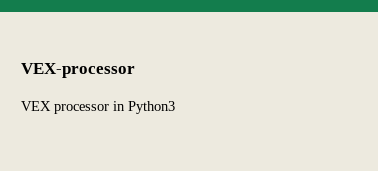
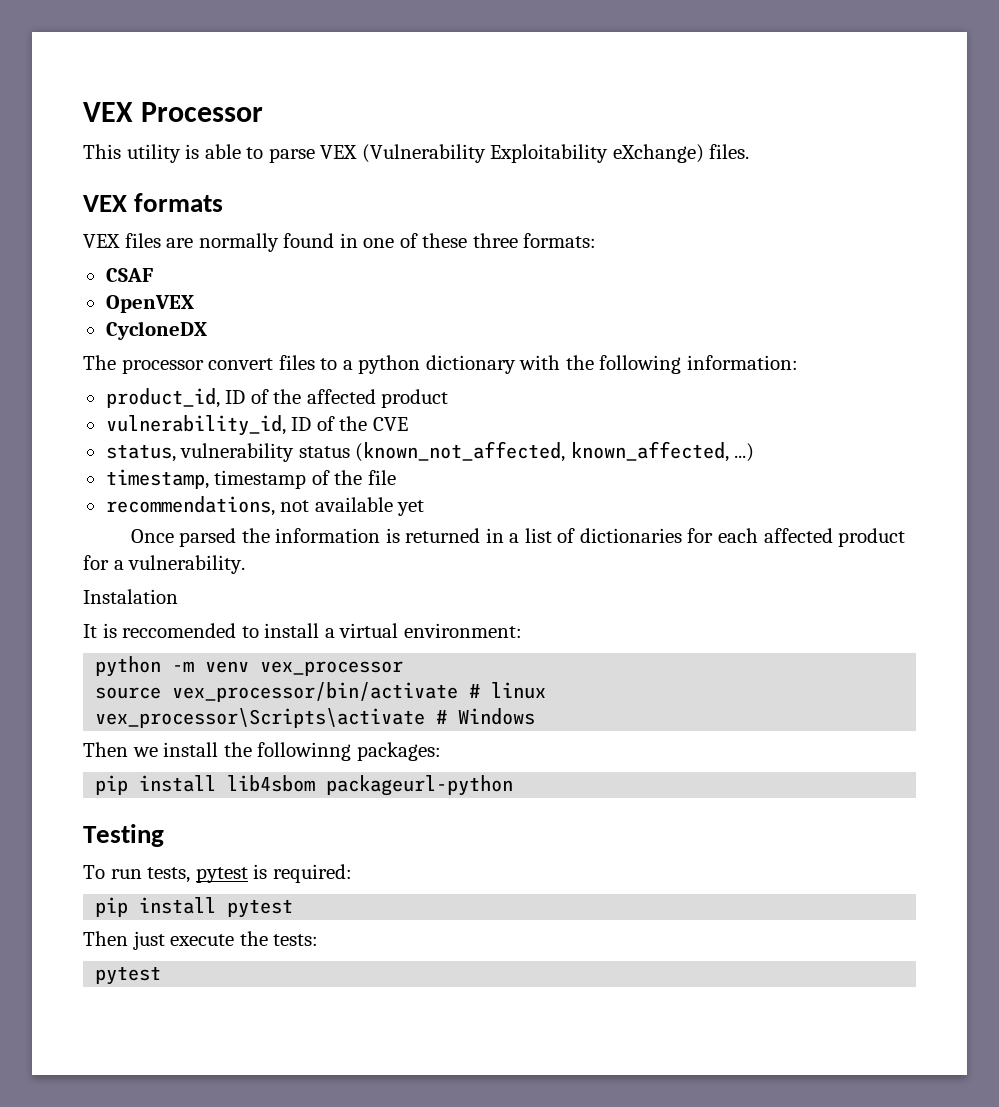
[21,63,135,78] [21,101,175,114] VEX-processor // VEX processor in Python3 -> [83,102,264,122] [83,144,750,163] [83,193,224,212] [83,233,597,252] [105,268,153,282] [105,295,194,313] [105,321,207,340] [83,355,798,374] [105,388,449,408] [105,415,408,436] [105,441,755,462] [105,469,396,489] [105,496,425,516] [130,528,906,547] [83,555,246,574] [83,589,178,604] [83,623,522,638] [95,656,404,677] [95,682,547,702] [95,708,536,728] [83,742,441,761] [95,775,514,796] [83,824,164,847] [83,864,352,883] [95,897,294,918] [83,931,319,950] [95,966,162,985] VEX Processor // This utility is able to parse VEX (Vulnerability Exploitability eXchange) files. // VEX formats // VEX files are normally found in one of these three formats: // CSAF // OpenVEX // CycloneDX // The processor convert files to a python dictionary with the following information: // product_id, ID of the affected product // vulnerability_id, ID of the CVE // status, vulnerability status (known_not_affected, known_affected, ...) // timestamp, timestamp of the file // recommendations, not available yet // Once parsed the information is returned in a list of dictionaries for each affected product for a vulnerability. // Instalation // It is reccomended to install a virtual environment: // python -m venv vex_processor // source vex_processor/bin/activate # linux // vex_processor\Scripts\activate # Windows // Then we install the followinng packages: // pip install lib4sbom packageurl-python // Testing // To run tests, pytest is required: // pip install pytest // Then just execute the tests: // pytest

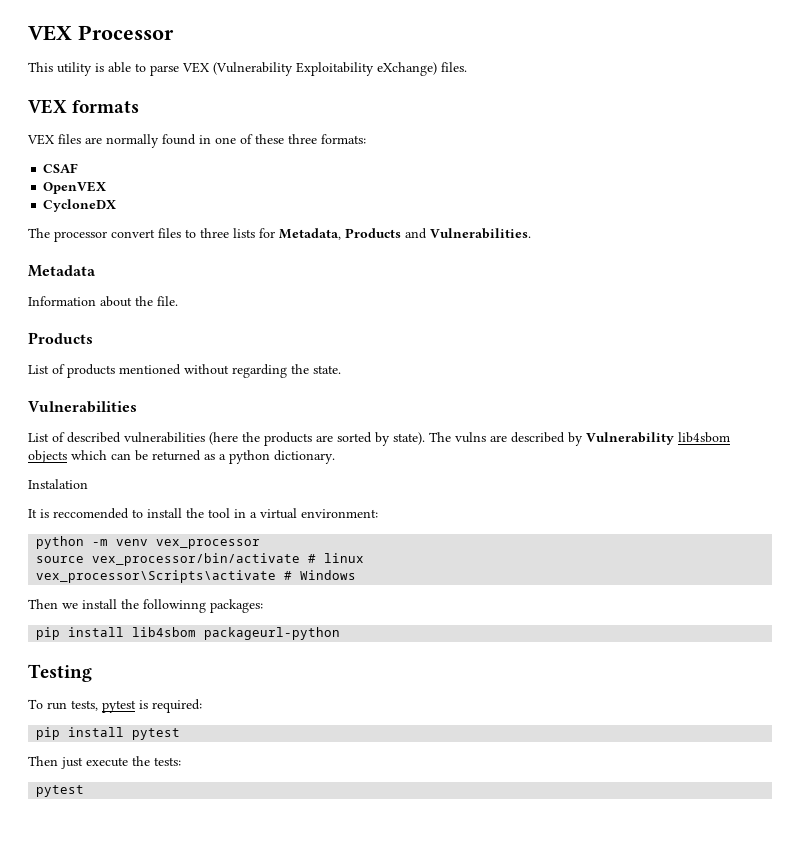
[342,355,798,374] [105,388,449,408] [105,415,408,436] [105,441,755,462] [105,469,396,489] [105,496,425,516] [130,528,906,547] [83,555,246,574] a python dictionary with the following information: // product_id, ID of the affected product // vulnerability_id, ID of the CVE // status, vulnerability status (known_not_affected, known_affected, ...) // timestamp, timestamp of the file // recommendations, not available yet // Once parsed the information is returned in a list of dictionaries for each affected product for a vulnerability. -> [200,228,531,240] [28,265,96,277] [28,296,178,307] [28,332,93,344] [28,364,341,378] [28,401,137,413] [28,432,730,446] [28,450,335,464] three lists for Metadata, Products and Vulnerabilities. // Metadata // Information about the file. // Products // List of products mentioned without regarding the state. // Vulnerabilities // List of described vulnerabilities (here the products are sorted by state). The vulns are described by Vulnerability lib4sbom objects which can be returned as a python dictionary.
(320, 630) none -> [186,508,246,518] the tool in

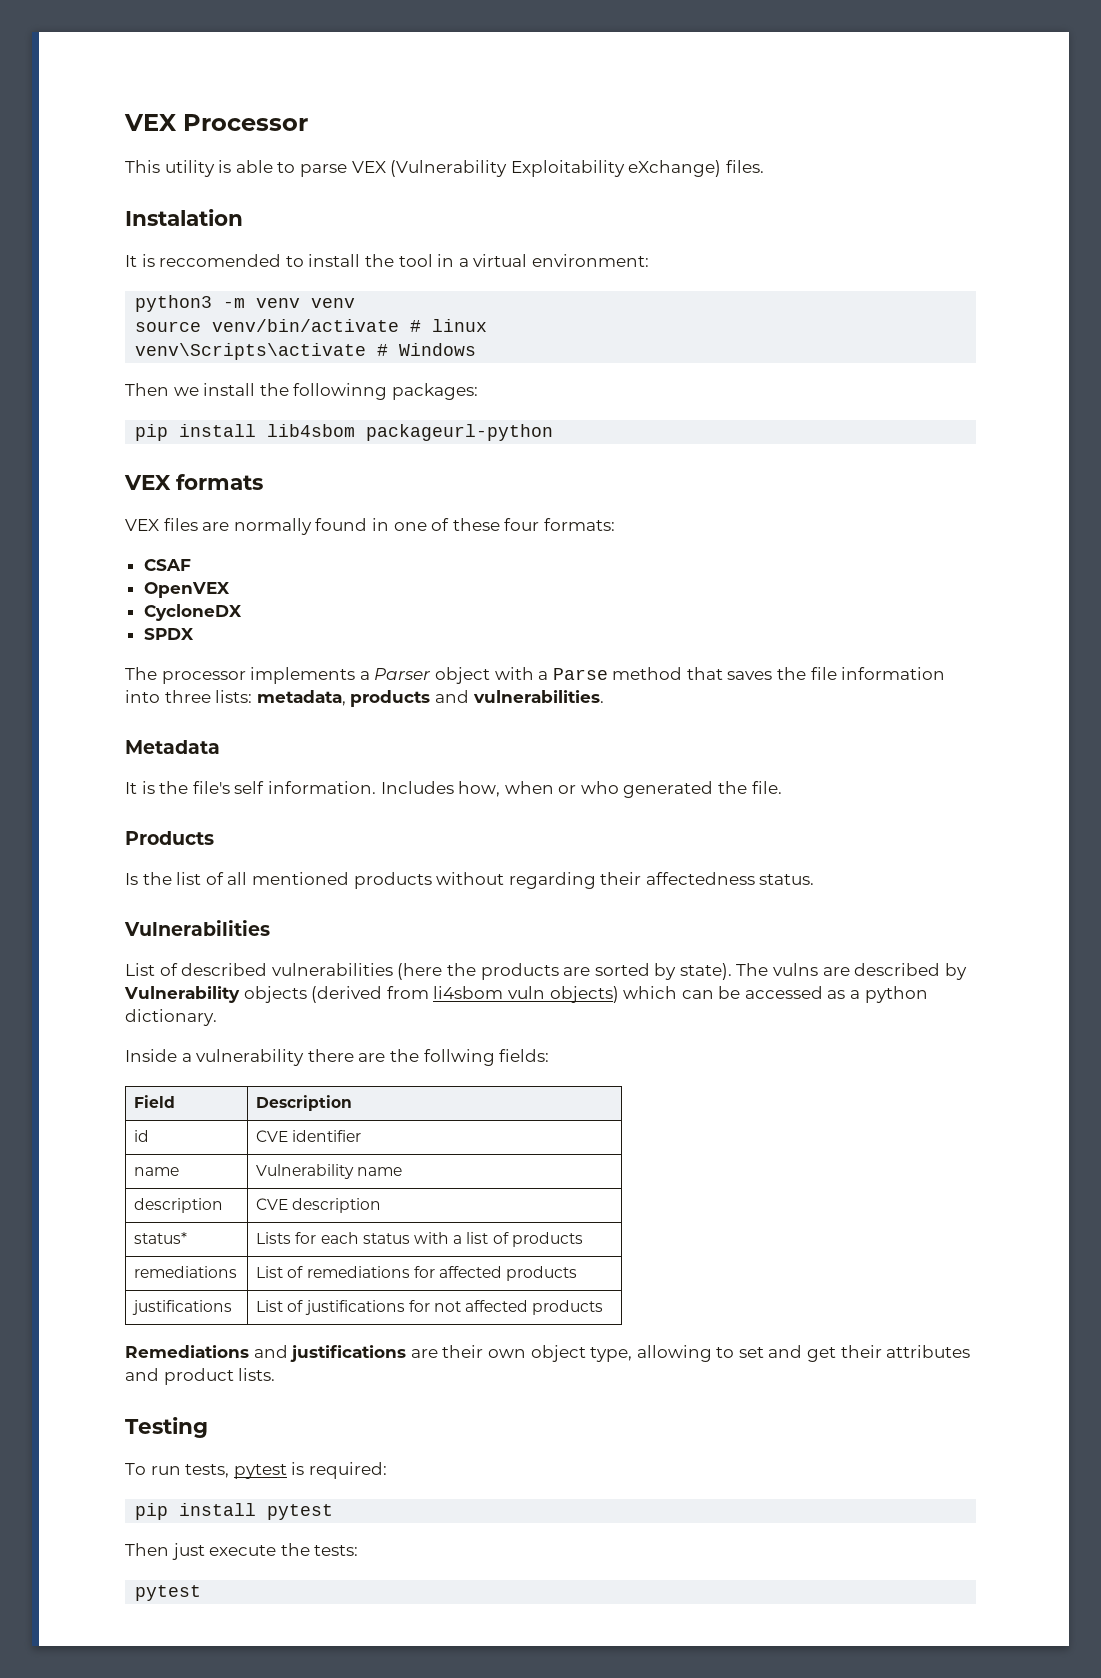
(467, 67) none -> [125,209,243,226] [125,254,649,267] [135,295,356,312] [135,319,488,332] [135,343,477,360] [125,383,478,400] [135,424,554,441] // Instalation // It is reccomended to install the tool in a virtual environment: // python3 -m venv venv // source venv/bin/activate # linux // venv\Scripts\activate # Windows // Then we install the followinng packages: // pip install lib4sbom packageurl-python
[288,134,317,144] three -> [504,518,540,531] four
(117, 205) none -> [143,628,194,640] // SPDX
[111,228,531,240] [28,265,96,277] [28,296,178,307] [28,332,93,344] [28,364,341,378] convert files to three lists for Metadata, Products and Vulnerabilities. // Metadata // Information about the file. // Products // List of products mentioned without regarding the state. -> [250,667,946,684] [125,690,604,707] [125,740,220,754] [125,781,782,798] [125,831,214,845] [125,872,815,889] implements a Parser object with a Parse method that saves the file information into three lists: metadata, products and vulnerabilities. // Metadata // It is the file's self information. Includes how, when or who generated the file. // Products // Is the list of all mentioned products without regarding their affectedness status.
[678,432,730,443] [28,450,67,463] lib4sbom objects -> [243,986,619,1003] objects (derived from li4sbom vuln objects)
[152,450,201,461] returned -> [744,986,823,999] accessed
[28,479,88,489] [28,508,378,519] [36,536,261,549] [36,553,365,566] [36,570,357,583] [28,599,263,613] [36,627,341,640] Instalation // It is reccomended to install the tool in a virtual environment: // python -m venv vex_processor // source vex_processor/bin/activate # linux // vex_processor\Scripts\activate # Windows // Then we install the followinng packages: // pip install lib4sbom packageurl-python -> [125,1049,550,1066] [134,1095,176,1108] [256,1095,353,1111] [134,1130,150,1142] [256,1130,362,1142] [134,1167,180,1176] [256,1164,403,1179] [134,1198,224,1213] [256,1198,382,1213] [134,1232,188,1244] [256,1232,583,1247] [134,1266,238,1278] [256,1266,578,1281] [132,1300,233,1315] [256,1300,604,1315] [125,1345,971,1362] [125,1368,276,1385] Inside a vulnerability there are the follwing fields: // Field | Description // id | CVE identifier // name | Vulnerability name // description | CVE description // status* | Lists for each status with a list of products // remediations | List of remediations for affected products // justifications | List of justifications for not affected products // Remediations and justifications are their own object type, allowing to set and get their attributes and product lists.

